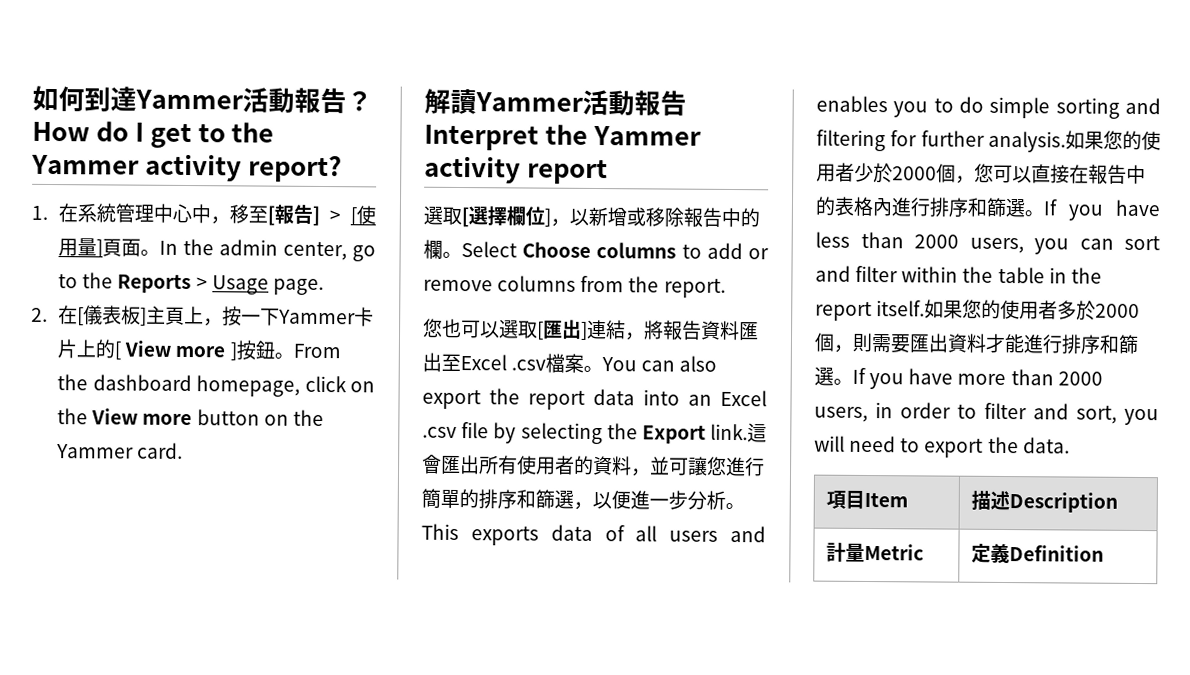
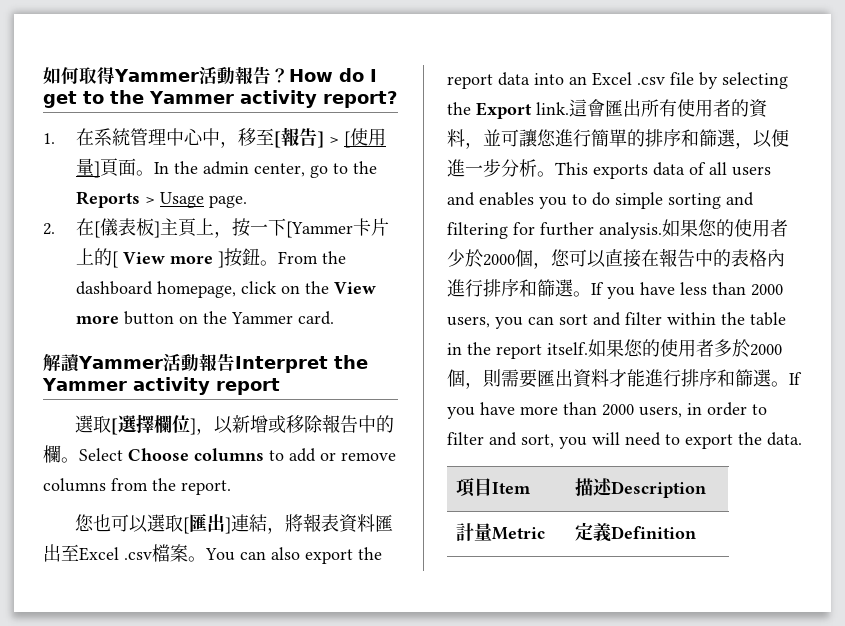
[84,86,137,112] 到達 -> [79,67,115,84] 取得
[278,309,357,325] Yammer -> [285,221,353,238] [Yammer
[681,320,702,340] 告 -> [321,514,340,532] 表

